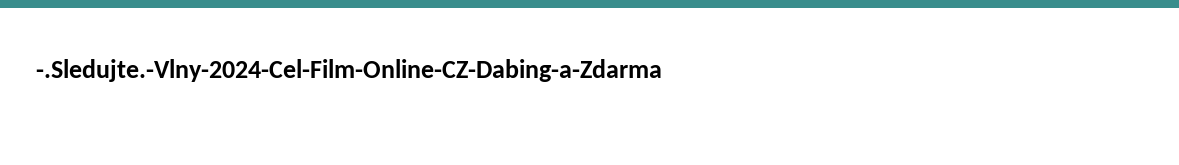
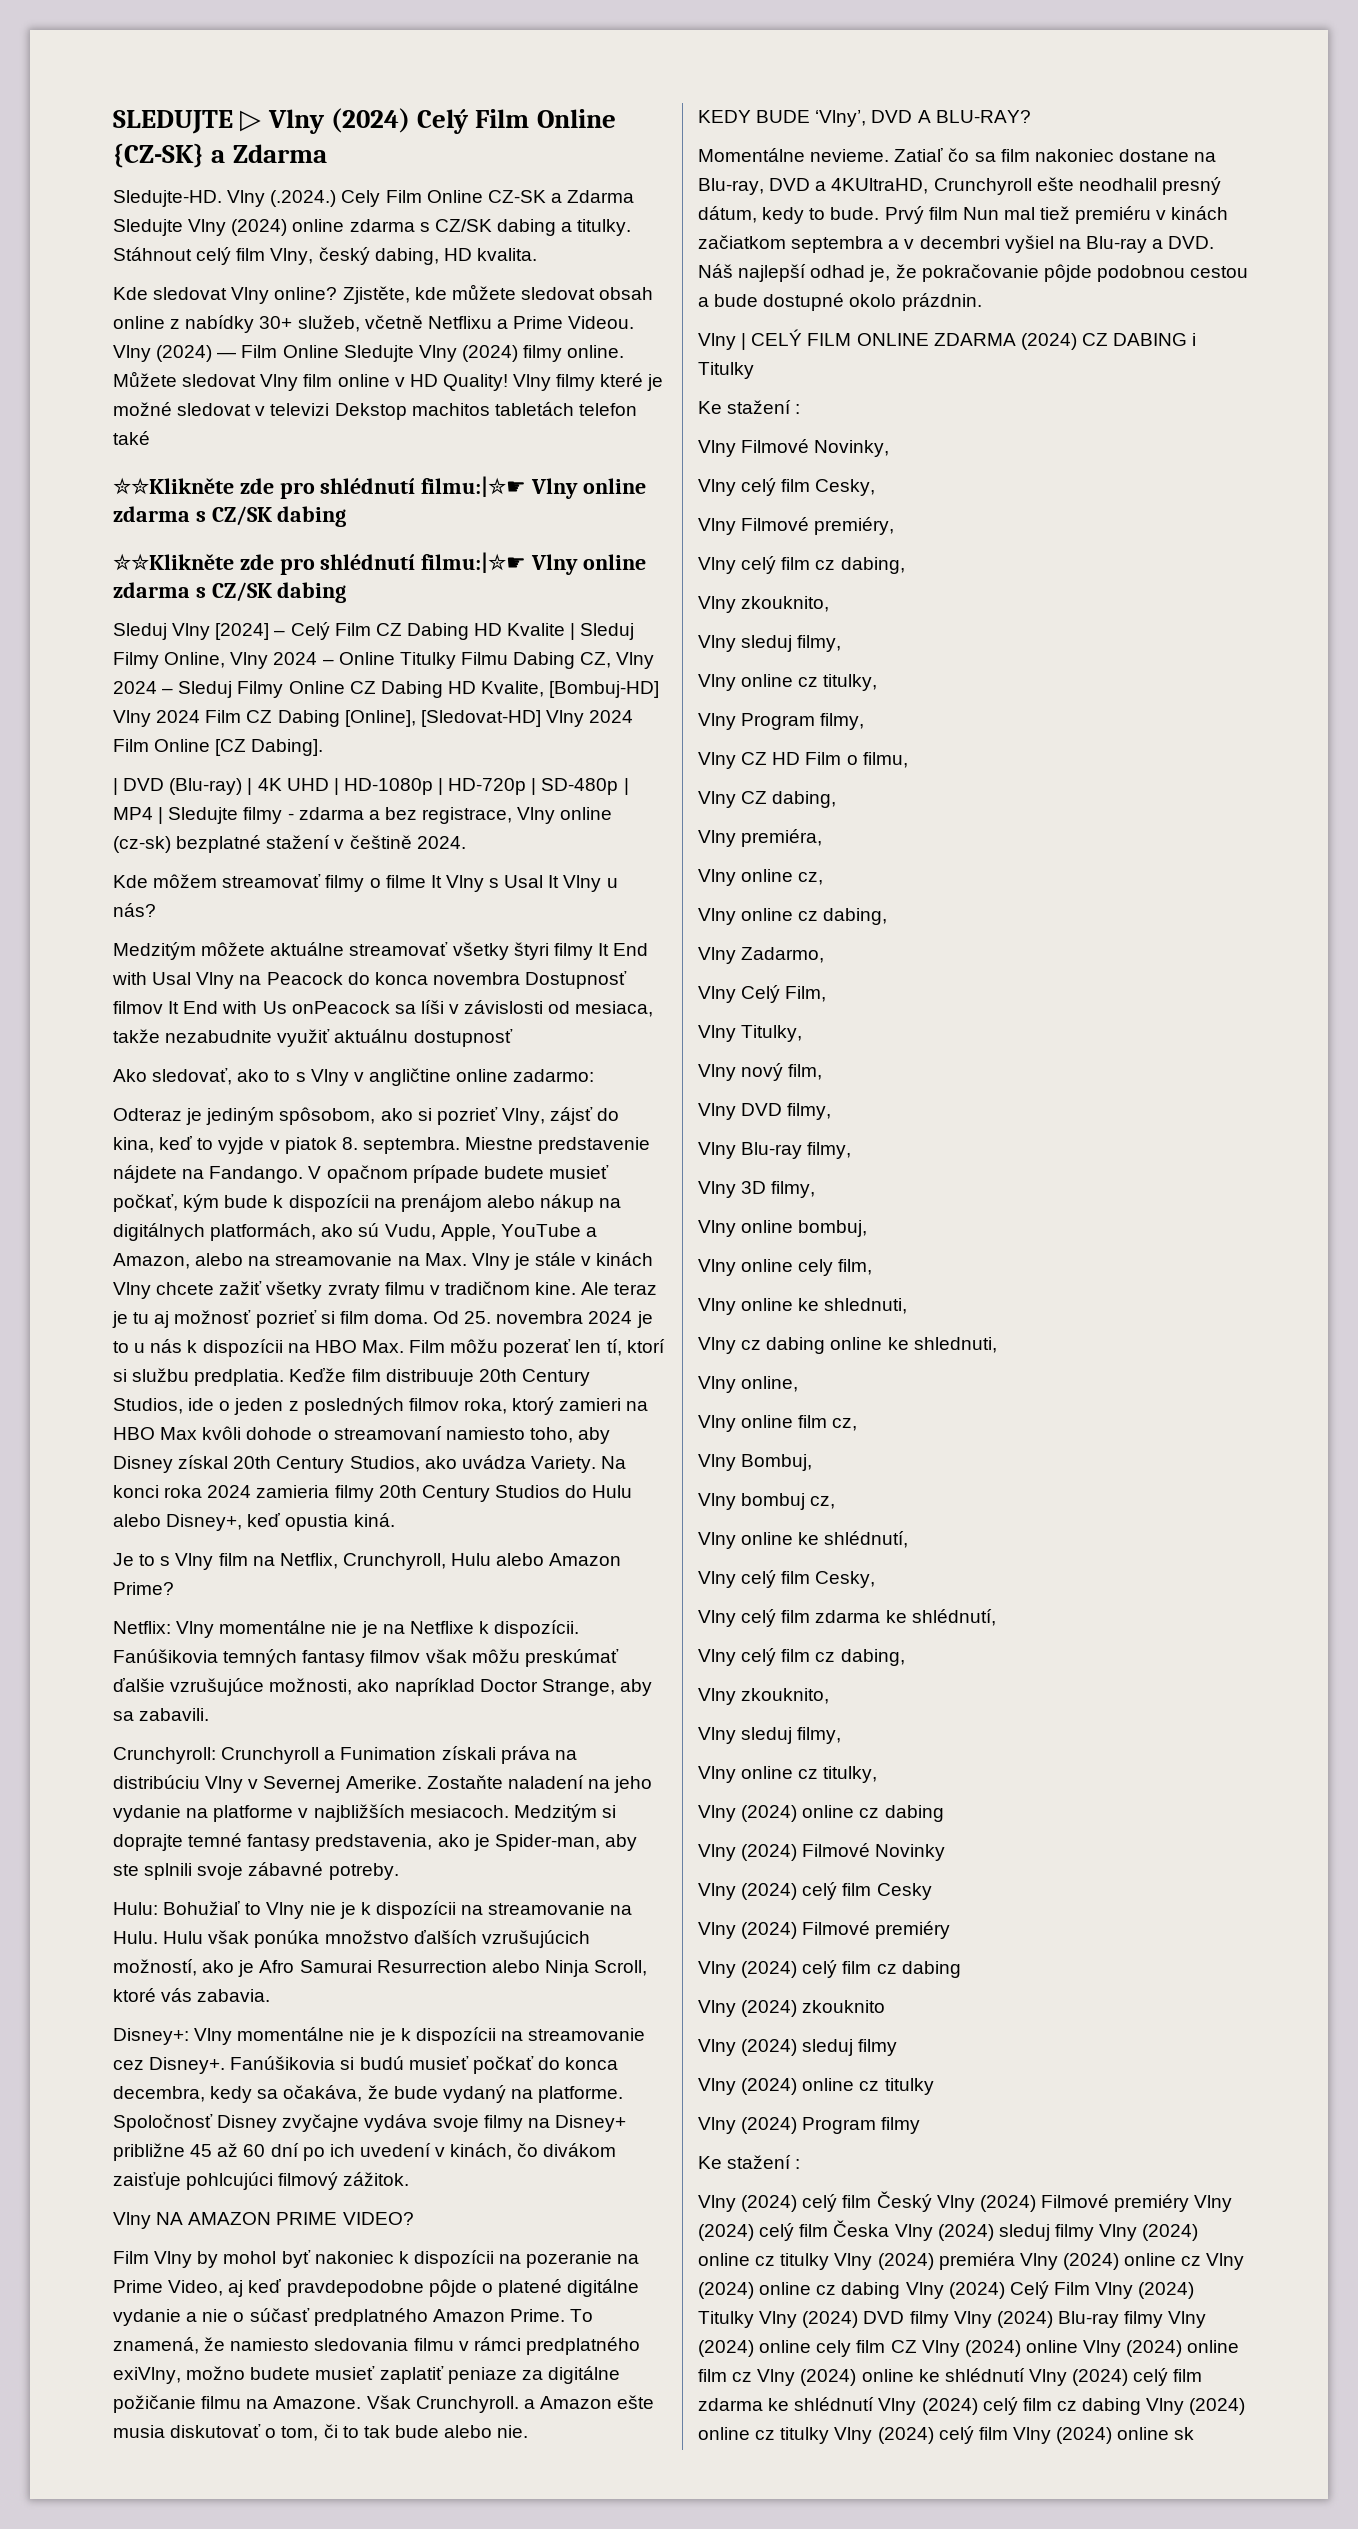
[36,59,662,82] -.Sledujte.-Vlny-2024-Cel-Film-Online-CZ-Dabing-a-Zdarma -> [113,108,616,134] [113,143,327,168] [113,190,635,207] [113,219,632,236] [113,247,537,265] [113,284,654,304] [113,315,635,333] [113,345,625,362] [113,371,664,391] [113,402,637,420] [113,431,150,445] [113,476,646,499] [113,506,347,527] [113,552,646,575] [113,582,347,603] [113,622,635,640] [113,652,655,669] [113,681,660,698] [113,710,634,727] [113,739,324,756] [113,778,629,795] [113,807,613,824] [113,835,466,853] [113,874,618,892] [113,903,156,917] [113,942,649,960] [112,971,628,989] [113,1000,654,1017] [113,1029,513,1047] [113,1068,595,1086] [113,1107,620,1125] [113,1136,651,1154] [113,1165,609,1183] [113,1194,622,1212] [113,1223,597,1241] [113,1252,654,1270] [113,1281,658,1299] [112,1310,653,1328] [113,1339,665,1357] [113,1368,590,1386] [113,1397,649,1415] [113,1426,611,1444] [113,1455,627,1473] [113,1485,633,1502] [113,1513,395,1531] [113,1553,622,1570] [113,1582,174,1595] [113,1620,580,1638] [113,1649,619,1667] [113,1678,652,1696] [113,1708,210,1721] [113,1746,577,1764] [113,1775,653,1793] [113,1804,616,1822] [113,1833,637,1851] [113,1862,399,1880] [113,1901,633,1919] [113,1930,590,1948] [113,1959,648,1977] [113,1988,271,2002] [113,2027,646,2045] [113,2056,619,2074] [113,2085,624,2103] [113,2114,626,2132] [113,2143,617,2161] [113,2172,410,2190] [113,2212,414,2229] [113,2250,640,2268] [113,2279,640,2297] [113,2308,594,2326] [113,2337,640,2355] [113,2366,620,2384] [113,2395,655,2413] [113,2424,529,2441] [698,110,1031,127] [698,148,1217,162] [698,177,1221,195] [698,206,1229,224] [698,235,1215,253] [698,264,1249,282] [698,293,982,311] [698,329,1197,350] [698,362,754,379] [698,400,801,414] [698,439,890,457] [698,478,876,496] [698,517,895,535] [698,556,905,574] [698,596,830,613] [698,635,842,652] [698,674,878,691] [698,713,865,730] [698,752,908,769] [698,791,837,808] [698,829,823,847] [698,869,824,886] [698,908,888,925] [698,947,825,964] [698,985,827,1003] [698,1025,803,1042] [698,1063,823,1081] [698,1103,832,1120] [698,1142,852,1159] [698,1181,816,1198] [698,1220,868,1237] [698,1259,873,1276] [698,1298,908,1315] [698,1337,997,1354] [698,1376,799,1393] [698,1415,858,1432] [698,1454,813,1471] [698,1493,836,1510] [698,1531,909,1549] [698,1570,876,1588] [698,1609,996,1627] [698,1648,905,1666] [698,1688,830,1705] [698,1727,842,1744] [698,1766,878,1783] [698,1805,944,1822] [698,1843,946,1861] [698,1882,932,1900] [698,1921,951,1939] [698,1960,961,1978] [698,2000,886,2017] [698,2039,898,2056] [698,2078,934,2095] [698,2117,921,2134] [698,2155,801,2169] [698,2191,1233,2212] [698,2220,1199,2241] [698,2252,1245,2270] [698,2281,1195,2299] [698,2311,1207,2328] [698,2340,1240,2357] [698,2368,1203,2386] [698,2397,1246,2415] [698,2426,1195,2444] SLEDUJTE ▷ Vlny (2024) Celý Film Online {CZ-SK} a Zdarma // Sledujte-HD. Vlny (.2024.) Cely Film Online CZ-SK a Zdarma Sledujte Vlny (2024) online zdarma s CZ/SK dabing a titulky. Stáhnout celý film Vlny, český dabing, HD kvalita. // Kde sledovat Vlny online? Zjistěte, kde můžete sledovat obsah online z nabídky 30+ služeb, včetně Netflixu a Prime Videou. Vlny (2024) — Film Online Sledujte Vlny (2024) filmy online. Můžete sledovat Vlny film online v HD Quality! Vlny filmy které je možné sledovat v televizi Dekstop machitos tabletách telefon také // ✮✮Klikněte zde pro shlédnutí filmu:|✮☛ Vlny online zdarma s CZ/SK dabing // ✮✮Klikněte zde pro shlédnutí filmu:|✮☛ Vlny online zdarma s CZ/SK dabing // Sleduj Vlny [2024] – Celý Film CZ Dabing HD Kvalite | Sleduj Filmy Online, Vlny 2024 – Online Titulky Filmu Dabing CZ, Vlny 2024 – Sleduj Filmy Online CZ Dabing HD Kvalite, [Bombuj-HD] Vlny 2024 Film CZ Dabing [Online], [Sledovat-HD] Vlny 2024 Film Online [CZ Dabing]. // | DVD (Blu-ray) | 4K UHD | HD-1080p | HD-720p | SD-480p | MP4 | Sledujte filmy - zdarma a bez registrace, Vlny online (cz-sk) bezplatné stažení v češtině 2024. // Kde môžem streamovať filmy o filme It Vlny s Usal It Vlny u nás? // Medzitým môžete aktuálne streamovať všetky štyri filmy It End with Usal Vlny na Peacock do konca novembra Dostupnosť filmov It End with Us onPeacock sa líši v závislosti od mesiaca, takže nezabudnite využiť aktuálnu dostupnosť // Ako sledovať, ako to s Vlny v angličtine online zadarmo: // Odteraz je jediným spôsobom, ako si pozrieť Vlny, zájsť do kina, keď to vyjde v piatok 8. septembra. Miestne predstavenie nájdete na Fandango. V opačnom prípade budete musieť počkať, kým bude k dispozícii na prenájom alebo nákup na digitálnych platformách, ako sú Vudu, Apple, YouTube a Amazon, alebo na streamovanie na Max. Vlny je stále v kinách Vlny chcete zažiť všetky zvraty filmu v tradičnom kine. Ale teraz je tu aj možnosť pozrieť si film doma. Od 25. novembra 2024 je to u nás k dispozícii na HBO Max. Film môžu pozerať len tí, ktorí si službu predplatia. Keďže film distribuuje 20th Century Studios, ide o jeden z posledných filmov roka, ktorý zamieri na HBO Max kvôli dohode o streamovaní namiesto toho, aby Disney získal 20th Century Studios, ako uvádza Variety. Na konci roka 2024 zamieria filmy 20th Century Studios do Hulu alebo Disney+, keď opustia kiná. // Je to s Vlny film na Netflix, Crunchyroll, Hulu alebo Amazon Prime? // Netflix: Vlny momentálne nie je na Netflixe k dispozícii. Fanúšikovia temných fantasy filmov však môžu preskúmať ďalšie vzrušujúce možnosti, ako napríklad Doctor Strange, aby sa zabavili. // Crunchyroll: Crunchyroll a Funimation získali práva na distribúciu Vlny v Severnej Amerike. Zostaňte naladení na jeho vydanie na platforme v najbližších mesiacoch. Medzitým si doprajte temné fantasy predstavenia, ako je Spider-man, aby ste splnili svoje zábavné potreby. // Hulu: Bohužiaľ to Vlny nie je k dispozícii na streamovanie na Hulu. Hulu však ponúka množstvo ďalších vzrušujúcich možností, ako je Afro Samurai Resurrection alebo Ninja Scroll, ktoré vás zabavia. // Disney+: Vlny momentálne nie je k dispozícii na streamovanie cez Disney+. Fanúšikovia si budú musieť počkať do konca decembra, kedy sa očakáva, že bude vydaný na platforme. Spoločnosť Disney zvyčajne vydáva svoje filmy na Disney+ približne 45 až 60 dní po ich uvedení v kinách, čo divákom zaisťuje pohlcujúci filmový zážitok. // Vlny NA AMAZON PRIME VIDEO? // Film Vlny by mohol byť nakoniec k dispozícii na pozeranie na Prime Video, aj keď pravdepodobne pôjde o platené digitálne vydanie a nie o súčasť predplatného Amazon Prime. To znamená, že namiesto sledovania filmu v rámci predplatného exiVlny, možno budete musieť zaplatiť peniaze za digitálne požičanie filmu na Amazone. Však Crunchyroll. a Amazon ešte musia diskutovať o tom, či to tak bude alebo nie. // KEDY BUDE ‘Vlny’, DVD A BLU-RAY? // Momentálne nevieme. Zatiaľ čo sa film nakoniec dostane na Blu-ray, DVD a 4KUltraHD, Crunchyroll ešte neodhalil presný dátum, kedy to bude. Prvý film Nun mal tiež premiéru v kinách začiatkom septembra a v decembri vyšiel na Blu-ray a DVD. Náš najlepší odhad je, že pokračovanie pôjde podobnou cestou a bude dostupné okolo prázdnin. // Vlny | CELÝ FILM ONLINE ZDARMA (2024) CZ DABING i Titulky // Ke stažení : // Vlny Filmové Novinky, // Vlny celý film Cesky, // Vlny Filmové premiéry, // Vlny celý film cz dabing, // Vlny zkouknito, // Vlny sleduj filmy, // Vlny online cz titulky, // Vlny Program filmy, // Vlny CZ HD Film o filmu, // Vlny CZ dabing, // Vlny premiéra, // Vlny online cz, // Vlny online cz dabing, // Vlny Zadarmo, // Vlny Celý Film, // Vlny Titulky, // Vlny nový film, // Vlny DVD filmy, // Vlny Blu-ray filmy, // Vlny 3D filmy, // Vlny online bombuj, // Vlny online cely film, // Vlny online ke shlednuti, // Vlny cz dabing online ke shlednuti, // Vlny online, // Vlny online film cz, // Vlny Bombuj, // Vlny bombuj cz, // Vlny online ke shlédnutí, // Vlny celý film Cesky, // Vlny celý film zdarma ke shlédnutí, // Vlny celý film cz dabing, // Vlny zkouknito, // Vlny sleduj filmy, // Vlny online cz titulky, // Vlny (2024) online cz dabing // Vlny (2024) Filmové Novinky // Vlny (2024) celý film Cesky // Vlny (2024) Filmové premiéry // Vlny (2024) celý film cz dabing // Vlny (2024) zkouknito // Vlny (2024) sleduj filmy // Vlny (2024) online cz titulky // Vlny (2024) Program filmy // Ke stažení : // Vlny (2024) celý film Český Vlny (2024) Filmové premiéry Vlny (2024) celý film Česka Vlny (2024) sleduj filmy Vlny (2024) online cz titulky Vlny (2024) premiéra Vlny (2024) online cz Vlny (2024) online cz dabing Vlny (2024) Celý Film Vlny (2024) Titulky Vlny (2024) DVD filmy Vlny (2024) Blu-ray filmy Vlny (2024) online cely film CZ Vlny (2024) online Vlny (2024) online film cz Vlny (2024) online ke shlédnutí Vlny (2024) celý film zdarma ke shlédnutí Vlny (2024) celý film cz dabing Vlny (2024) online cz titulky Vlny (2024) celý film Vlny (2024) online sk

